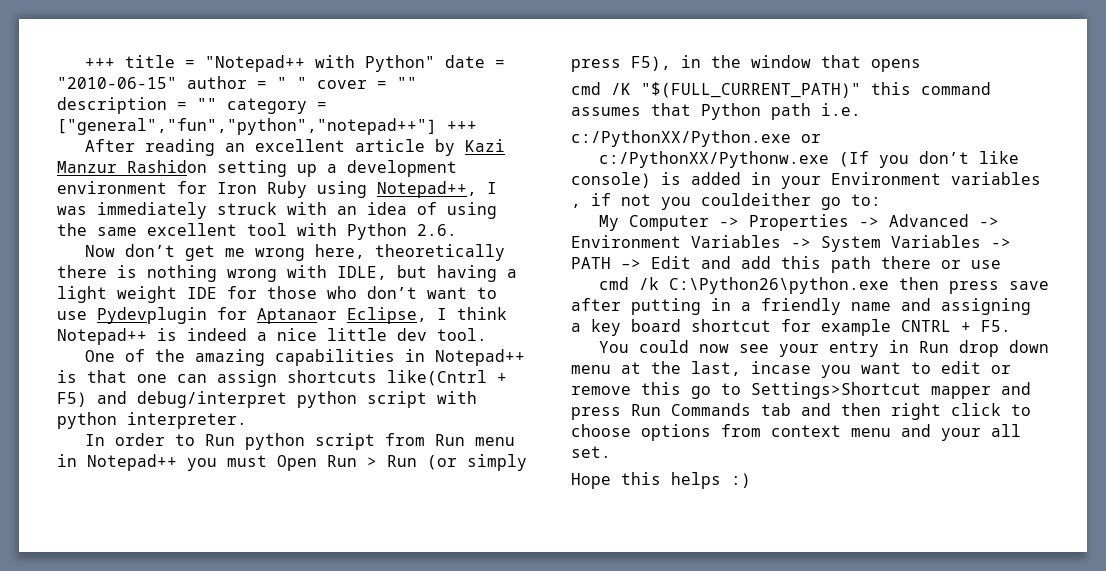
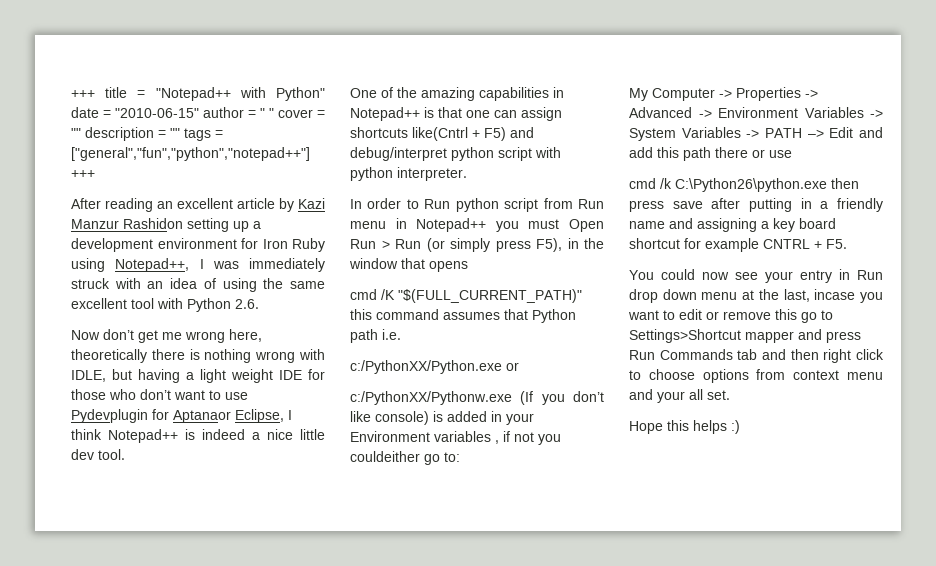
[227,98,307,114] category -> [184,128,211,141] tags

